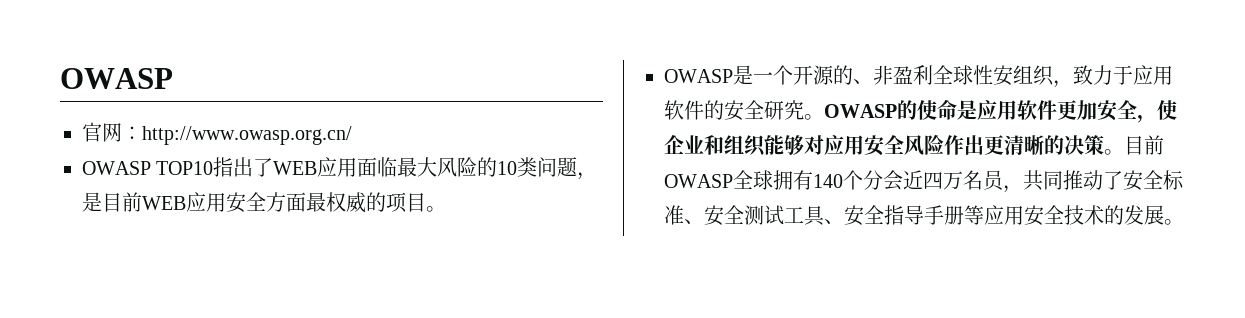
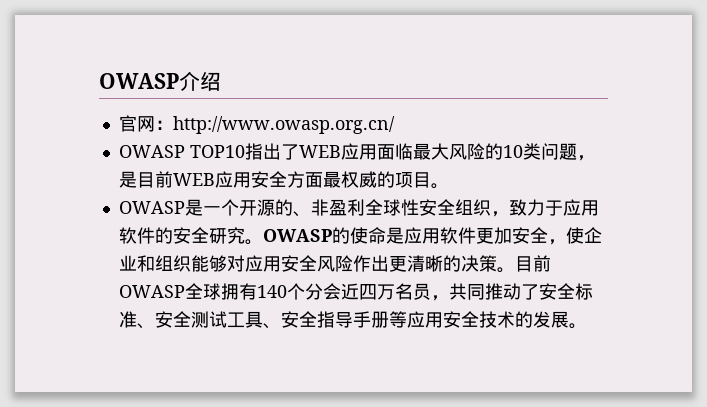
[60,68,173,89] OWASP -> [99,72,221,91] OWASP介绍
(1013, 75) none -> [436,199,455,215] 全

